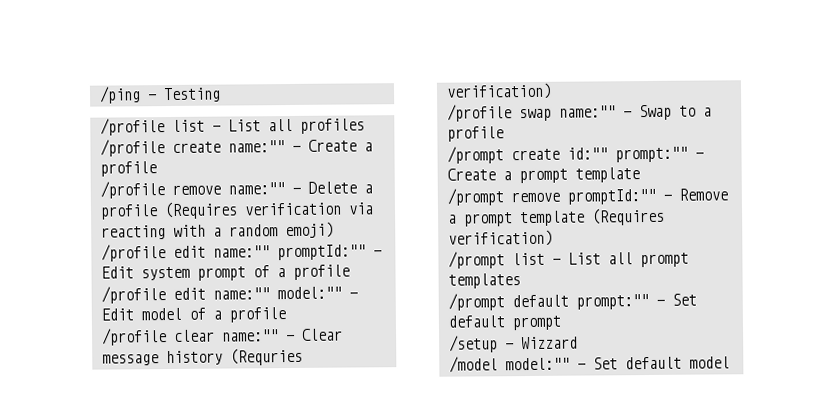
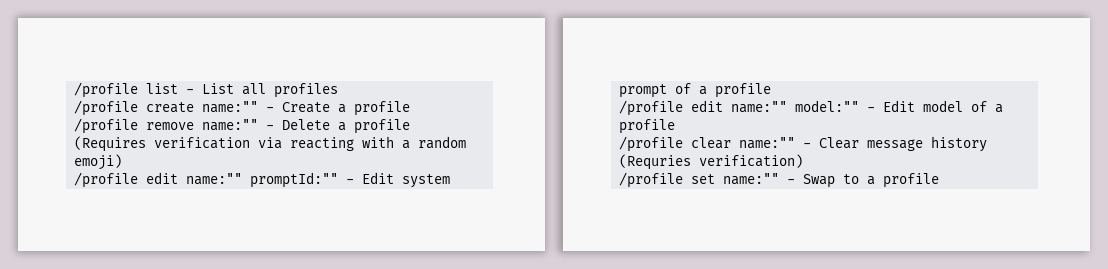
[98,86,221,104] /ping - Testing // -> (73, 90) none
[518,108,552,122] swap -> [690,174,715,184] set
[446,146,704,164] [446,167,640,184] [446,188,728,206] [447,207,665,227] [447,229,553,247] [447,251,689,269] [447,273,521,289] [447,293,697,311] [447,315,562,331] [448,335,578,353] [448,356,730,373] // /prompt create id:"" prompt:"" - Create a prompt template // /prompt remove promptId:"" - Remove a prompt template (Requires verification) // /prompt list - List all prompt templates // /prompt default prompt:"" - Set default prompt // /setup - Wizzard // /model model:"" - Set default model -> (939, 180) none

